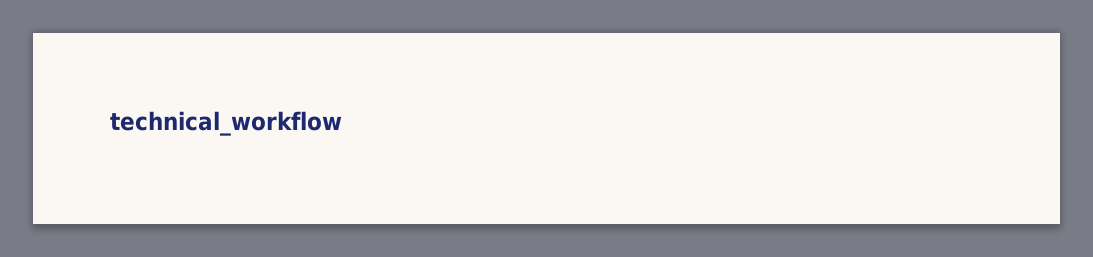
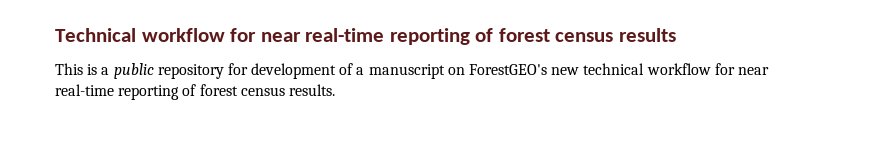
[110,111,342,136] technical_workflow -> [55,28,676,45] [55,63,769,79] [55,84,335,100] Technical workflow for near real-time reporting of forest census results // This is a public repository for development of a manuscript on ForestGEO's new technical workflow for near real-time reporting of forest census results.

